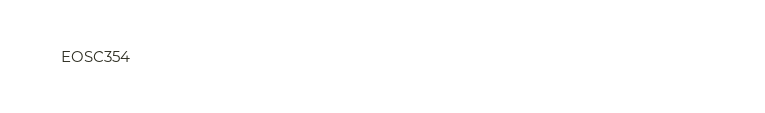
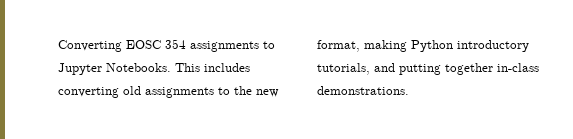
[61,51,130,62] EOSC354 -> [58,39,275,52] [58,63,250,75] [58,86,279,98] [317,40,529,52] [317,63,539,75] [317,86,409,95] Converting EOSC 354 assignments to Jupyter Notebooks. This includes converting old assignments to the new format, making Python introductory tutorials, and putting together in-class demonstrations.

